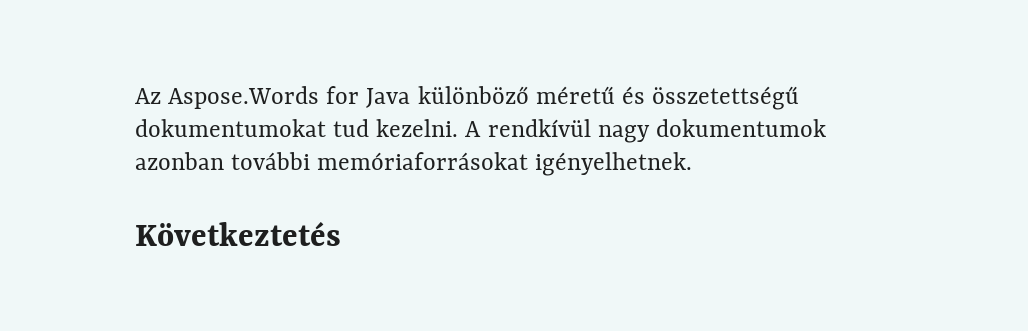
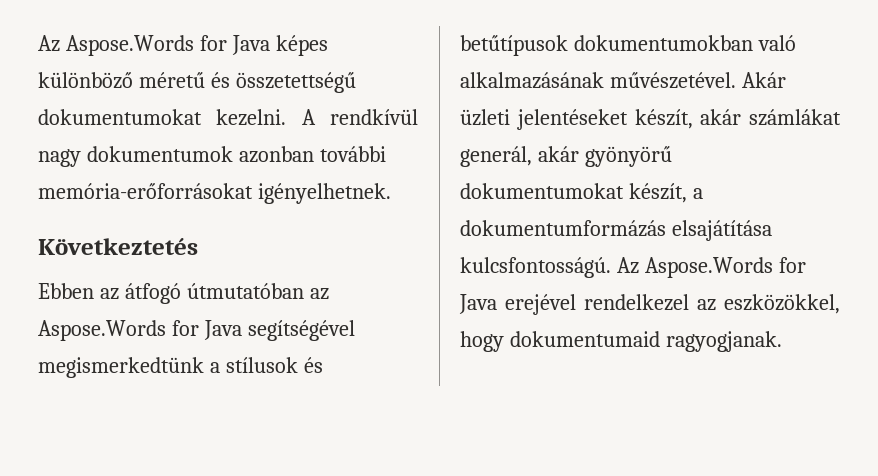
[135,86,411,109] Az Aspose.Words for Java -> [38,35,328,56] Az Aspose.Words for Java képes
[333,119,370,137] tud -> (202, 117) none
[317,152,529,170] memóriaforrásokat -> [38,183,253,199] memória-erőforrásokat
(341, 233) none -> [38,283,329,304] [38,320,355,341] [38,357,323,378] [460,35,796,56] [460,72,786,89] [460,109,841,130] [460,146,672,167] [460,183,703,203] [460,220,772,241] [460,257,806,278] [459,294,840,315] [460,331,782,352] // Ebben az átfogó útmutatóban az Aspose.Words for Java segítségével megismerkedtünk a stílusok és betűtípusok dokumentumokban való alkalmazásának művészetével. Akár üzleti jelentéseket készít, akár számlákat generál, akár gyönyörű dokumentumokat készít, a dokumentumformázás elsajátítása kulcsfontosságú. Az Aspose.Words for Java erejével rendelkezel az eszközökkel, hogy dokumentumaid ragyogjanak.

